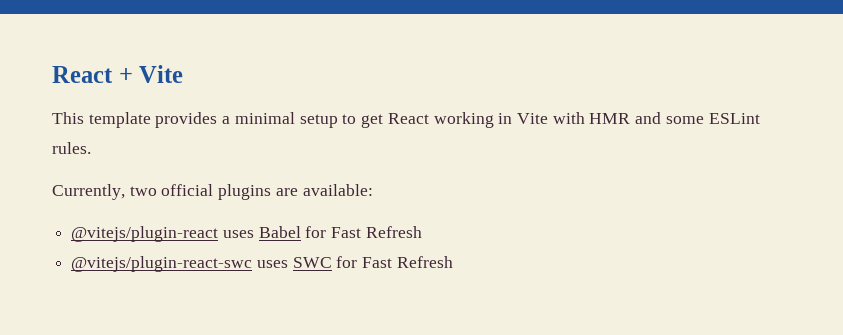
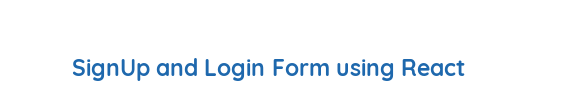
[52,65,184,83] [52,112,760,128] [52,142,91,154] [52,184,373,200] [71,226,422,242] [71,256,453,272] React + Vite // This template provides a minimal setup to get React working in Vite with HMR and some ESLint rules. // Currently, two official plugins are available: // @vitejs/plugin-react uses Babel for Fast Refresh // @vitejs/plugin-react-swc uses SWC for Fast Refresh -> [72,58,466,81] SignUp and Login Form using React

